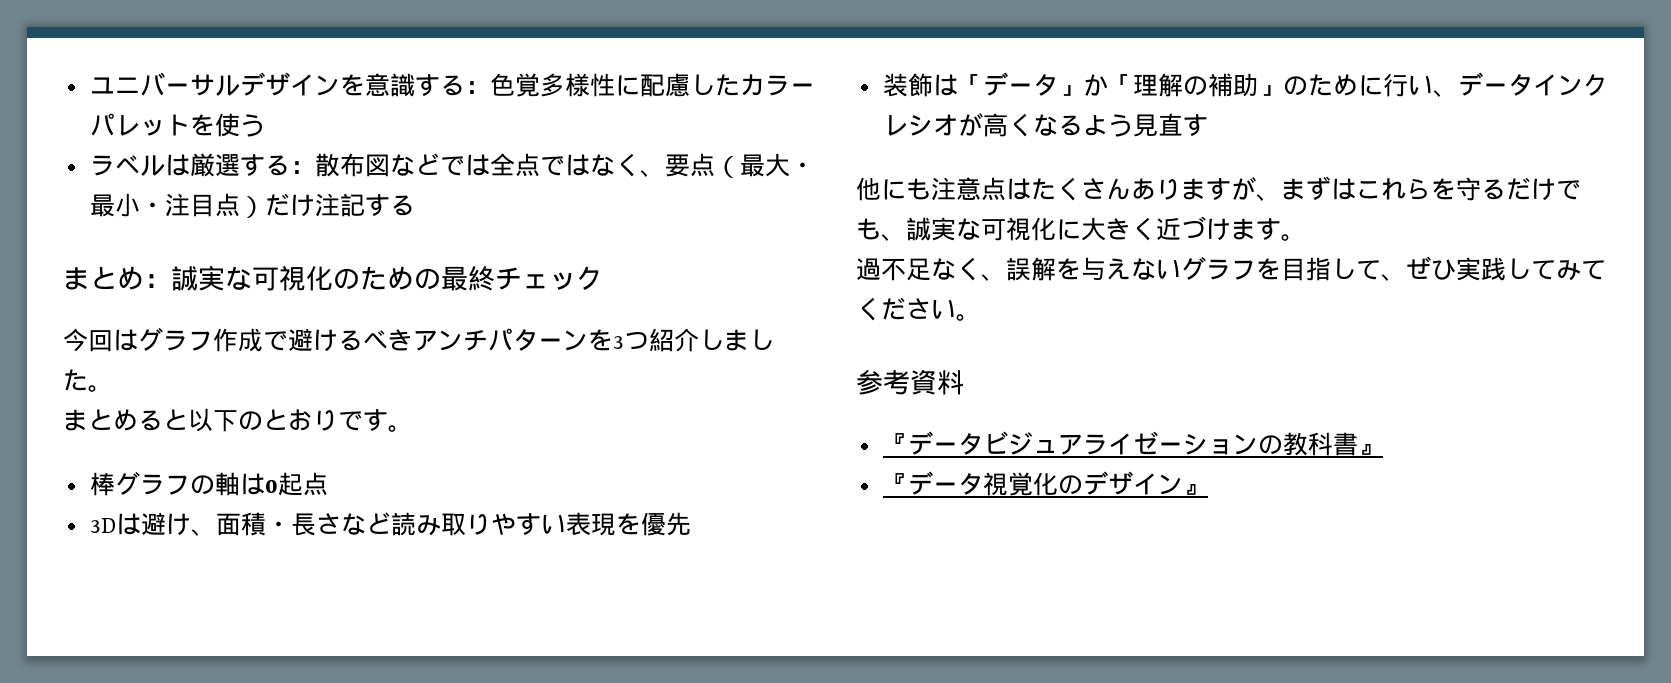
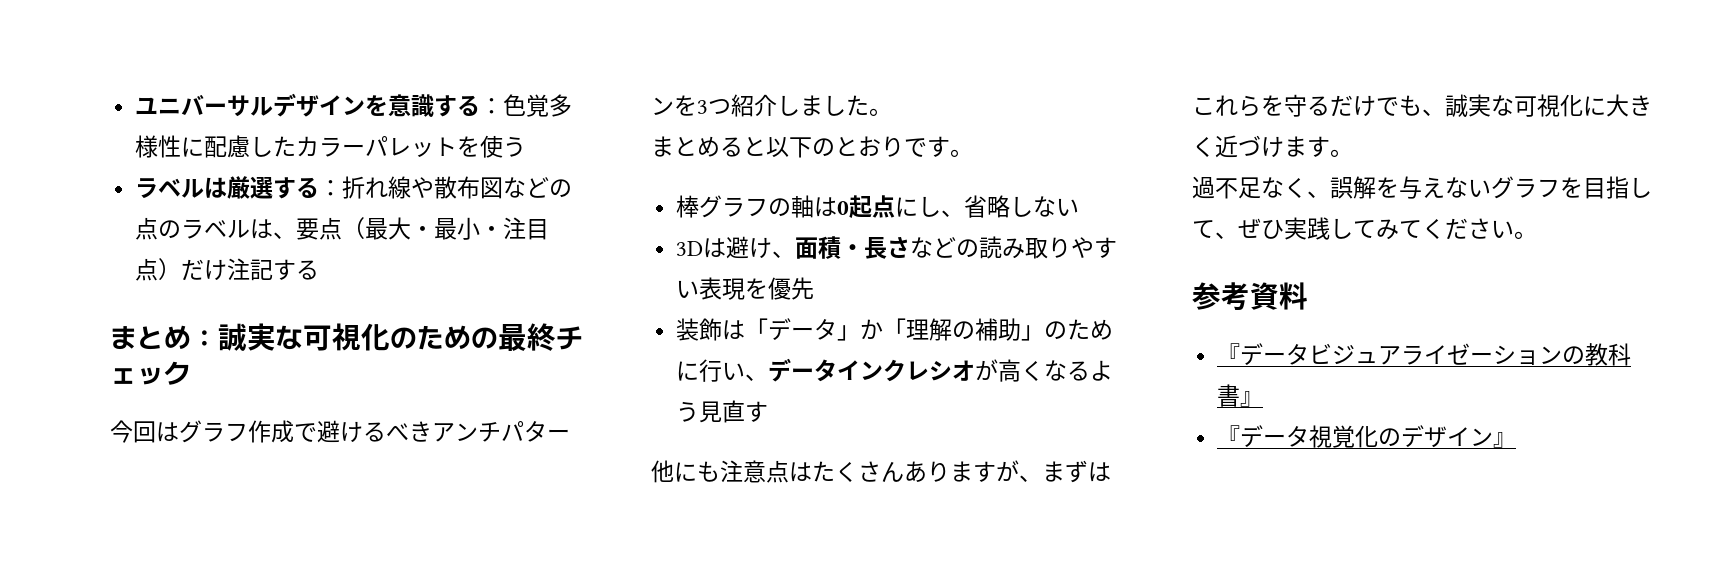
(315, 167) none -> [342,176,435,199] 折れ線や
[439,153,640,177] では全点ではなく -> [549,179,573,198] [135,217,274,240] の点のラベルは
(328, 484) none -> [895,195,1080,218] にし、省略しない
(391, 523) none -> [956,239,980,258] の

